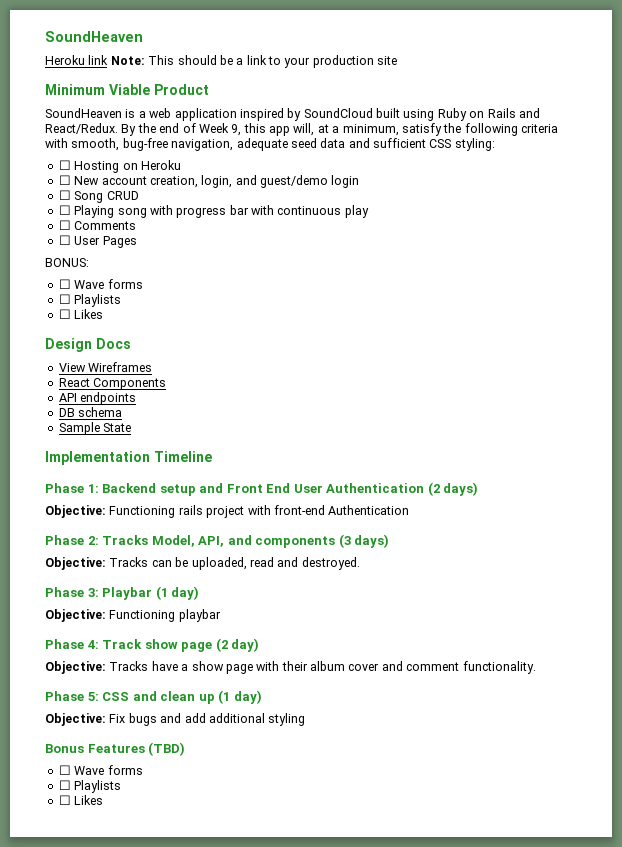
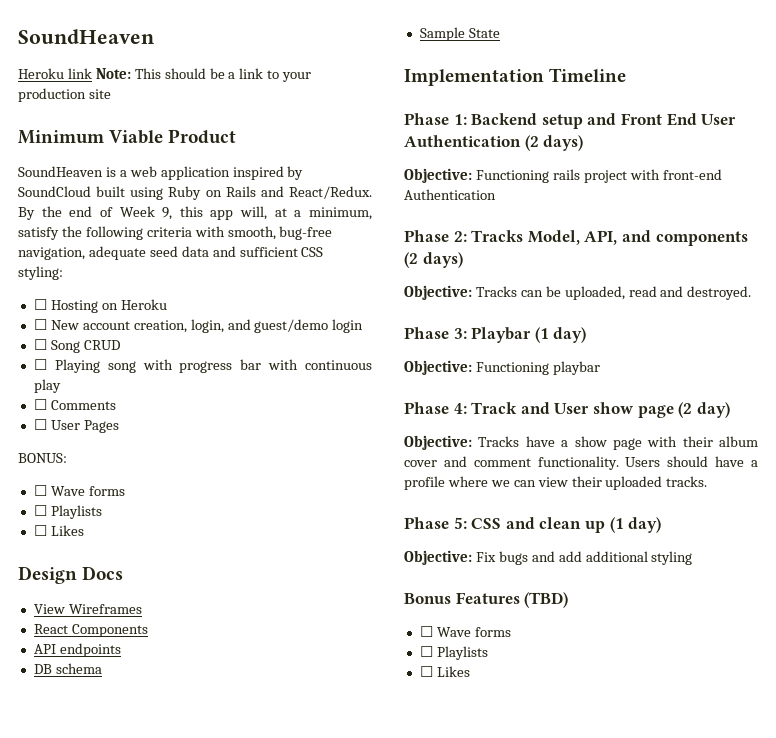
[338,534,351,548] (3 -> [404,252,418,268] (2
(143, 644) none -> [520,402,590,414] and User
(536, 667) none -> [625,456,759,467] [404,476,708,490] Users should have a profile where we can view their uploaded tracks.

